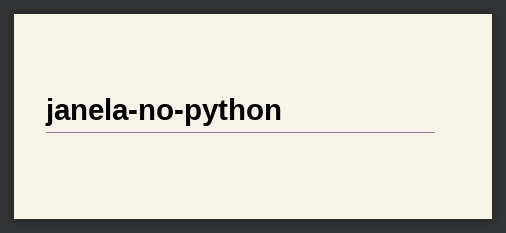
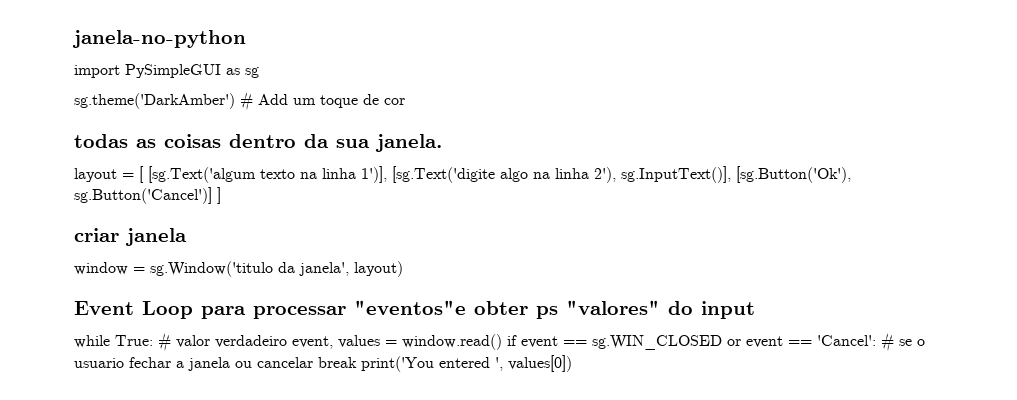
(282, 112) none -> [74,64,259,78] [74,91,405,111] [74,134,442,152] [74,166,851,183] [74,187,221,204] [74,228,187,246] [74,261,403,277] [74,300,755,319] [74,332,925,352] [74,355,572,372] // import PySimpleGUI as sg // sg.theme('DarkAmber') # Add um toque de cor // todas as coisas dentro da sua janela. // layout = [ [sg.Text('algum texto na linha 1')], [sg.Text('digite algo na linha 2'), sg.InputText()], [sg.Button('Ok'), sg.Button('Cancel')] ] // criar janela // window = sg.Window('titulo da janela', layout) // Event Loop para processar "eventos"e obter ps "valores" do input // while True: # valor verdadeiro event, values = window.read() if event == sg.WIN_CLOSED or event == 'Cancel': # se o usuario fechar a janela ou cancelar break print('You entered ', values[0])

